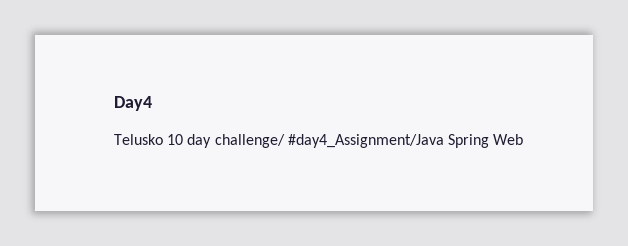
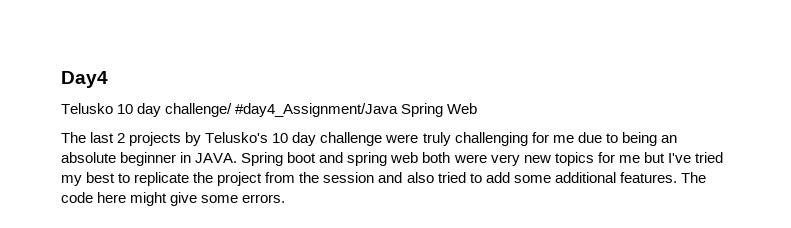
(524, 139) none -> [61,132,677,146] [61,152,723,166] [61,172,706,186] [61,192,286,206] // The last 2 projects by Telusko's 10 day challenge were truly challenging for me due to being an absolute beginner in JAVA. Spring boot and spring web both were very new topics for me but I've tried my best to replicate the project from the session and also tried to add some additional features. The code here might give some errors.

